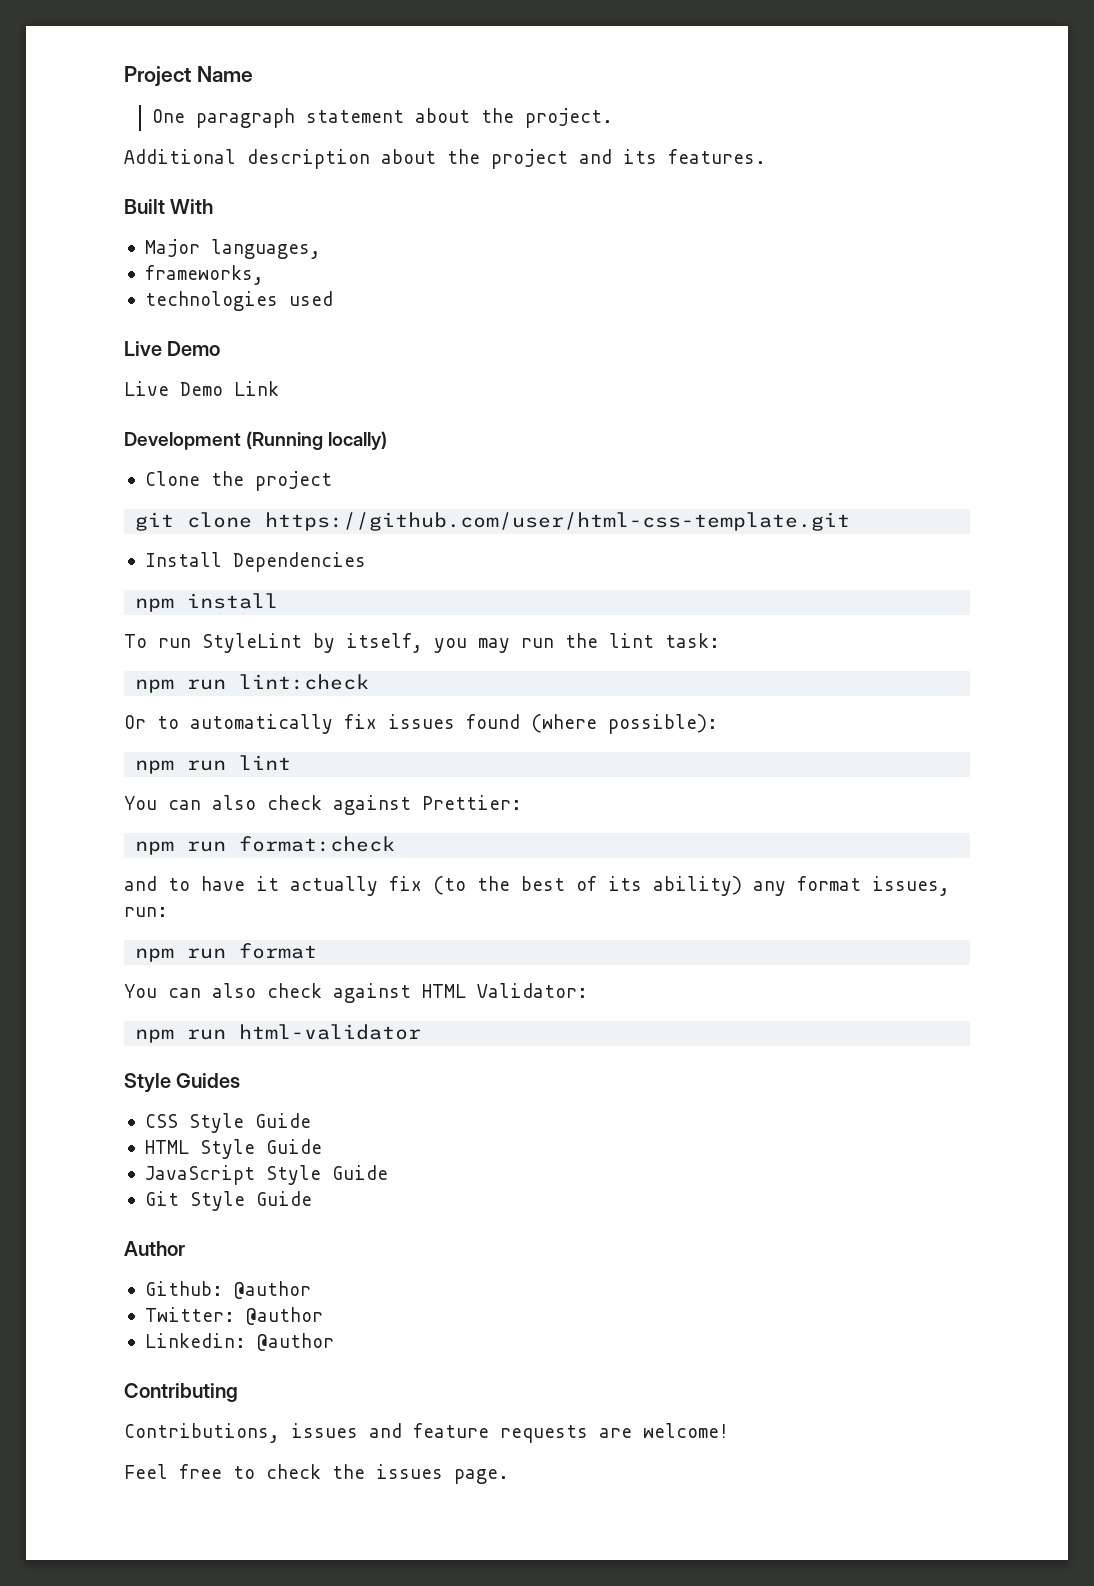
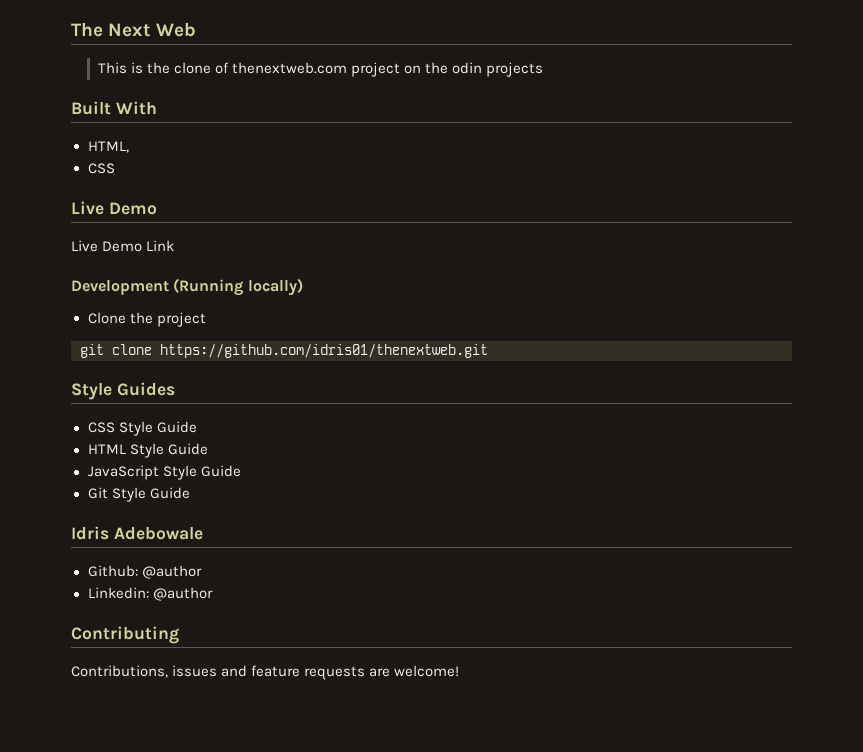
[124,66,253,87] [151,108,613,128] [124,149,766,169] [124,199,214,214] [144,239,321,259] [144,265,264,285] [144,291,333,311] Project Name // One paragraph statement about the project. // Additional description about the project and its features. // Built With // Major languages, // frameworks, // technologies used -> [71,22,197,37] [97,62,544,77] [71,101,157,115] [87,141,129,153] [87,163,115,174] The Next Web // This is the clone of thenextweb.com project on the odin projects // Built With // HTML, // CSS
[265,512,851,531] [144,552,366,572] [135,593,279,612] [124,633,720,653] [135,674,370,693] [124,714,718,734] [135,755,292,774] [124,795,522,815] [135,836,396,855] [124,876,950,896] [124,907,168,917] [135,943,318,962] [124,983,588,1003] [135,1024,422,1043] https://github.com/user/html-css-template.git // Install Dependencies // npm install // To run StyleLint by itself, you may run the lint task: // npm run lint:check // Or to automatically fix issues found (where possible): // npm run lint // You can also check against Prettier: // npm run format:check // and to have it actually fix (to the best of its ability) any format issues, run: // npm run format // You can also check against HTML Validator: // npm run html-validator -> [160,344,488,358] https://github.com/idris01/thenextweb.git
[124,1241,185,1256] Author -> [71,526,203,540] Idris Adebowale
[144,1307,323,1325] // Twitter: @author -> (202, 572) none
[124,1464,509,1484] // Feel free to check the issues page. -> (460, 671) none

